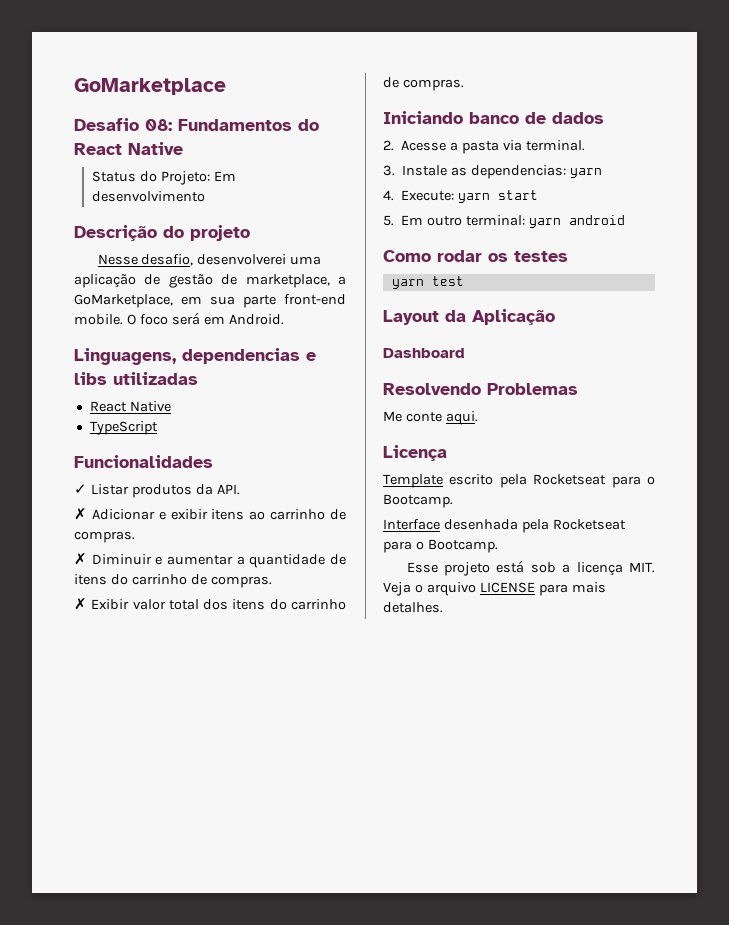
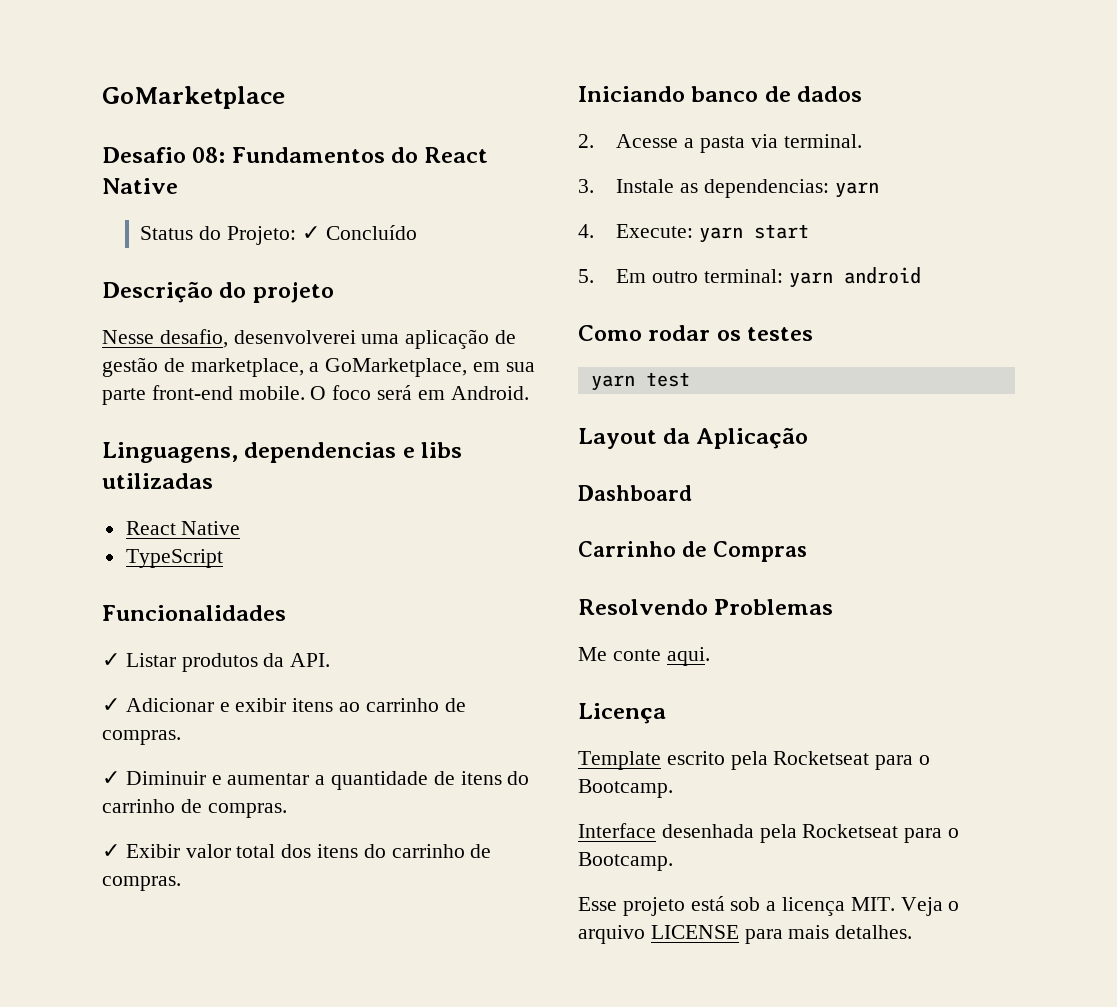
[213,171,236,181] [91,191,205,202] Em desenvolvimento -> [301,225,417,240] ✓ Concluído
[74,508,87,520] ✗ -> [102,698,120,712] ✓
[74,553,87,565] ✗ -> [102,771,120,785] ✓
[74,598,87,610] ✗ -> [102,844,120,858] ✓
(465, 353) none -> [578,541,807,562] // Carrinho de Compras

